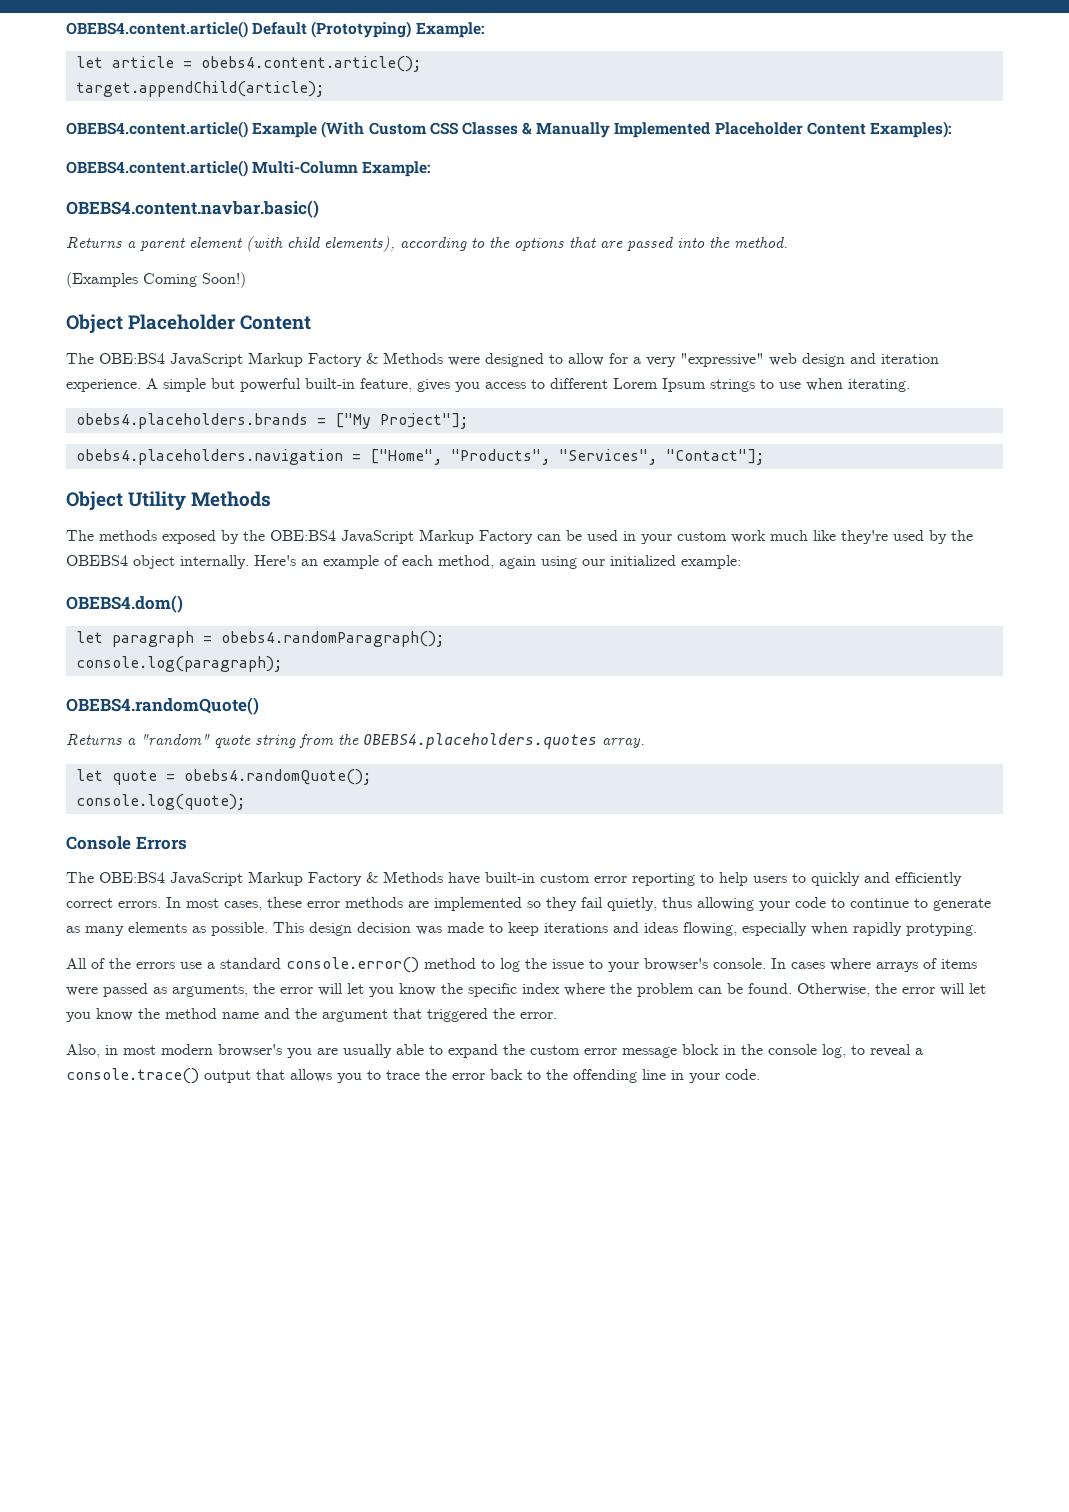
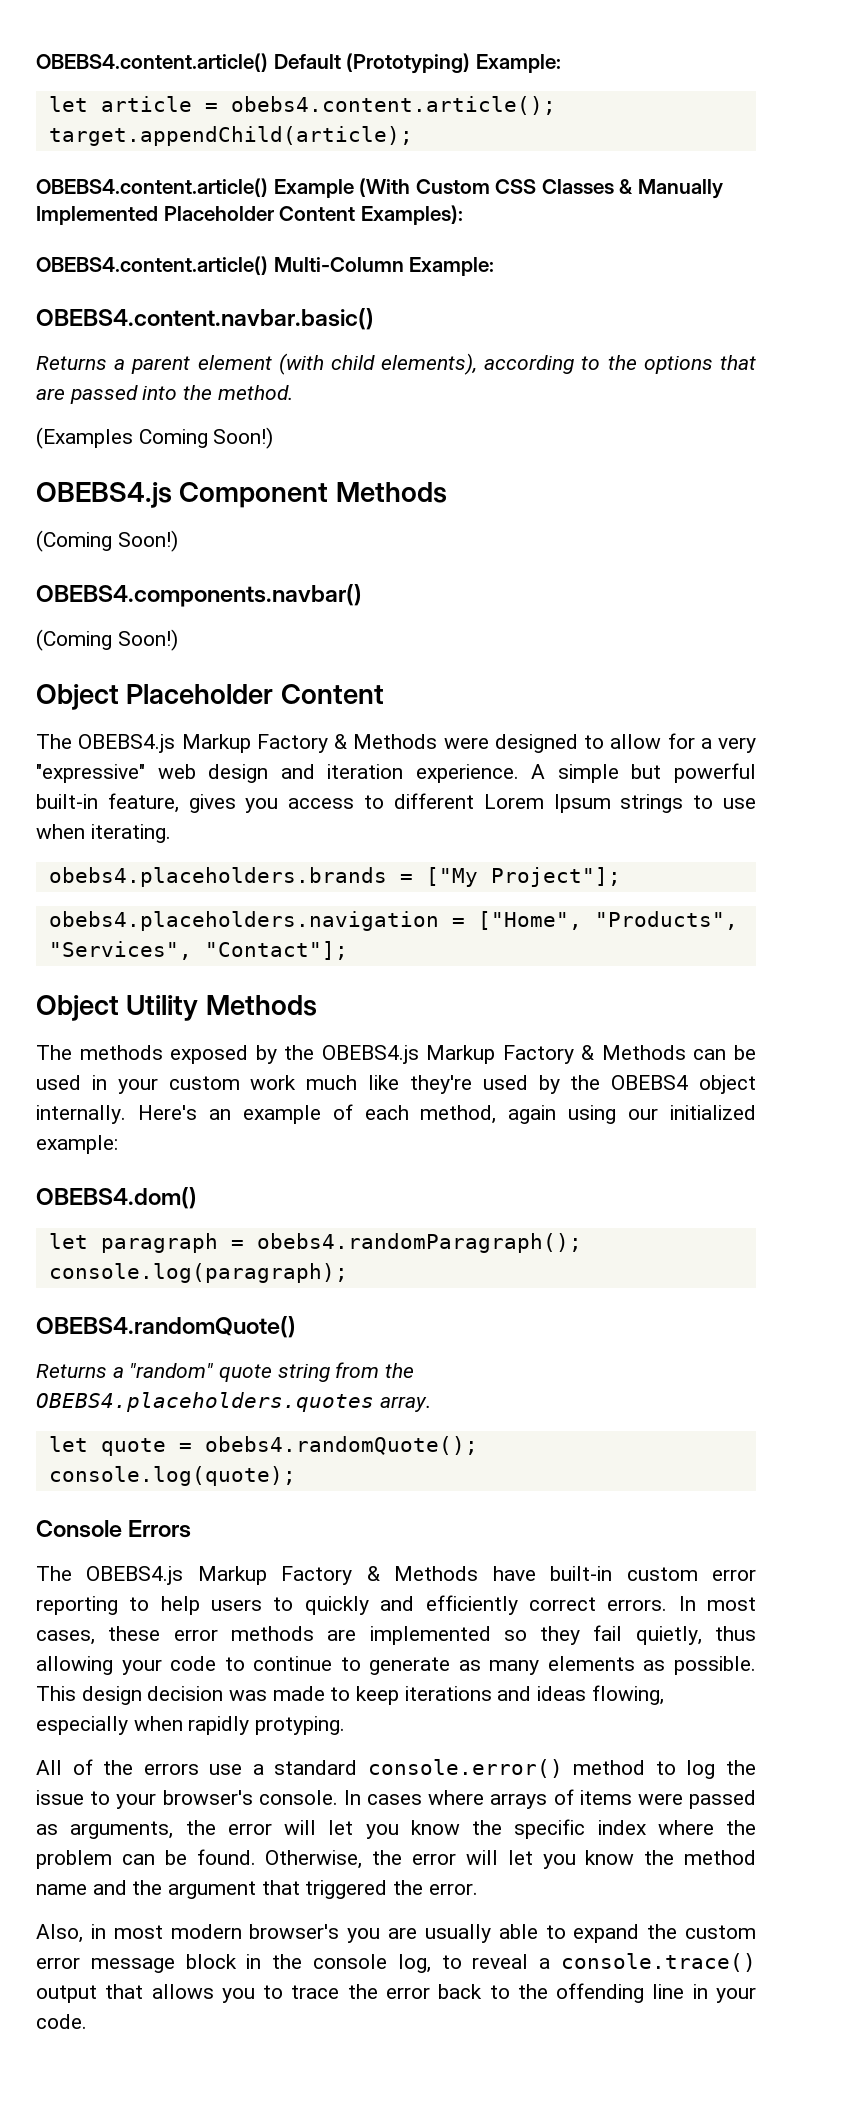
(246, 280) none -> [36,482,447,508] [36,530,178,552] [36,584,362,607] [36,629,178,651] // OBEBS4.js Component Methods // (Coming Soon!) // OBEBS4.components.navbar() // (Coming Soon!)
[99,353,243,367] OBE:BS4 JavaScript -> [78,734,176,753] OBEBS4.js
[270,529,533,544] OBE:BS4 JavaScript Markup Factory -> [321,1045,686,1064] OBEBS4.js Markup Factory & Methods
[99,872,243,886] OBE:BS4 JavaScript -> [86,1566,184,1585] OBEBS4.js

